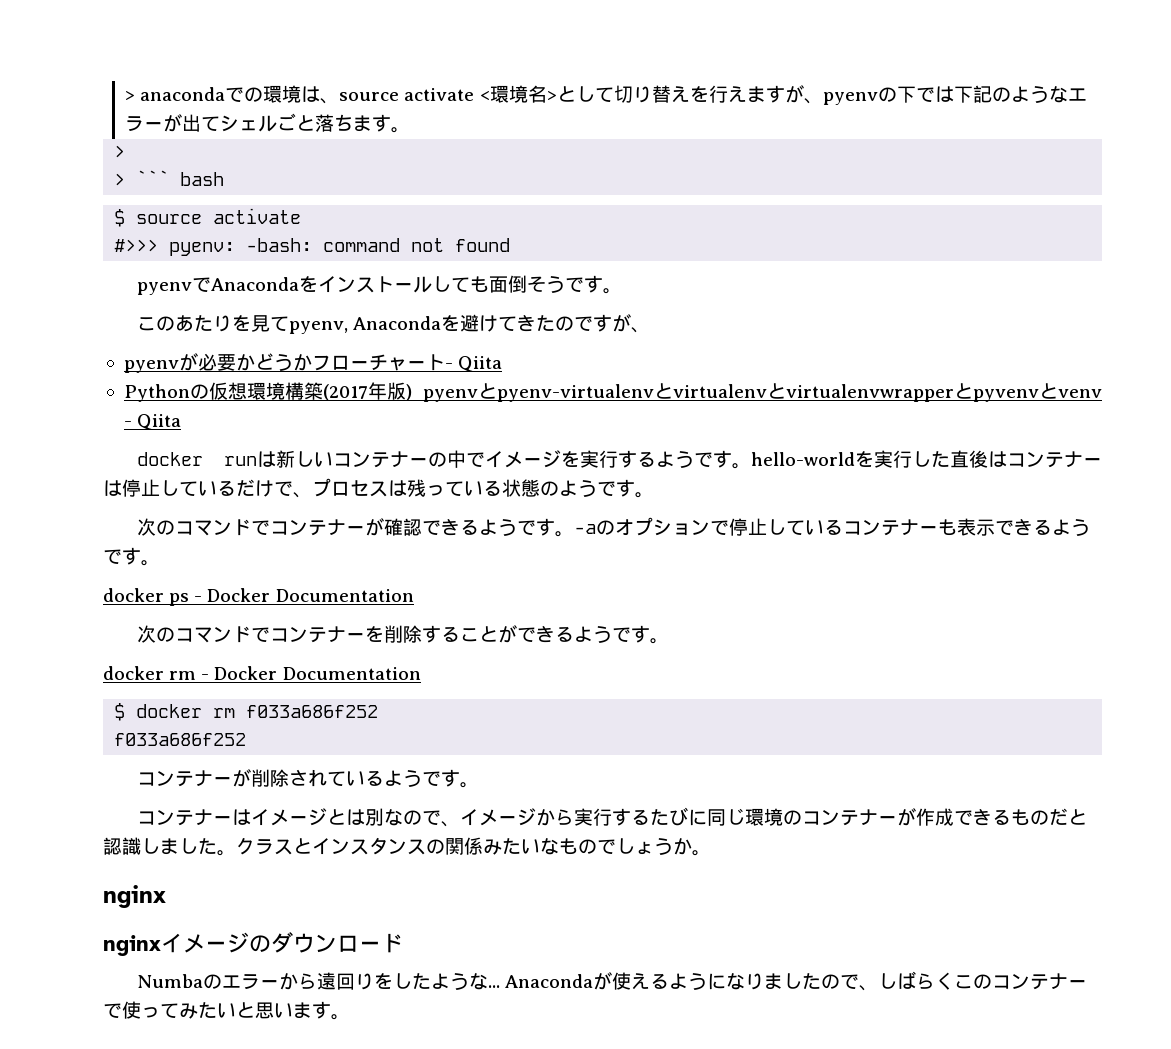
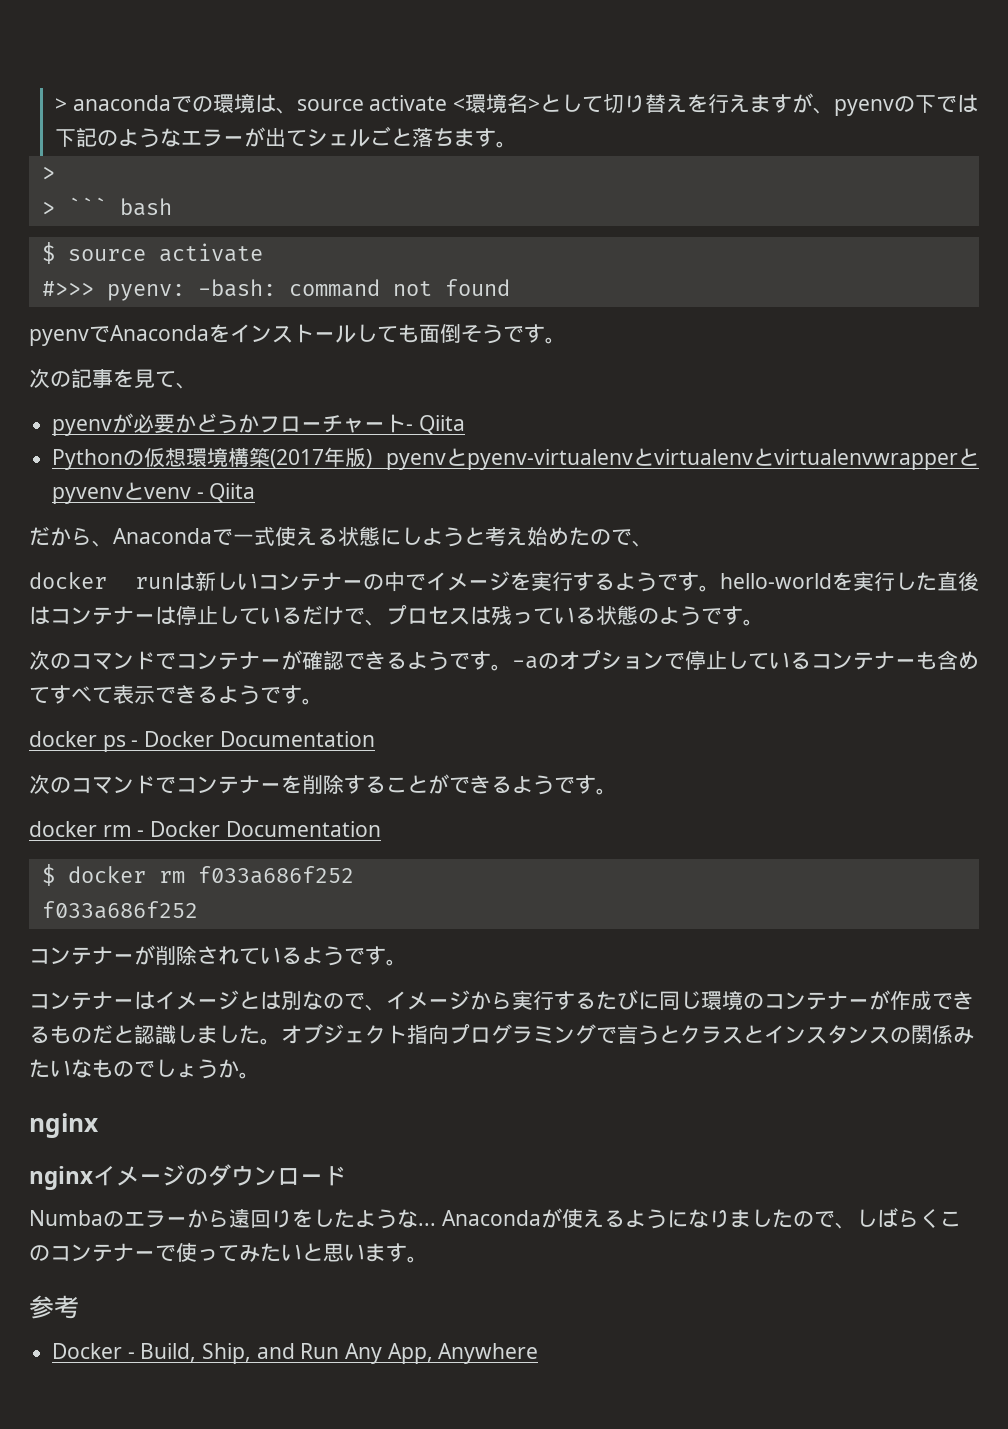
[136,314,632,334] このあたりを見てpyenv, Anacondaを避けてきたのですが -> [29,368,176,388] 次の記事を見て
(182, 422) none -> [29,526,653,547] // だから、Anacondaで一式使える状態にしようと考え始めたので、
(957, 527) none -> [937,650,979,670] [29,685,113,704] 含めてすべて
(236, 853) none -> [281,1024,680,1045] オブジェクト指向プログラミングで言うと
(350, 1017) none -> [29,1295,79,1319] [52,1343,539,1364] // 参考 // Docker - Build, Ship, and Run Any App, Anywhere

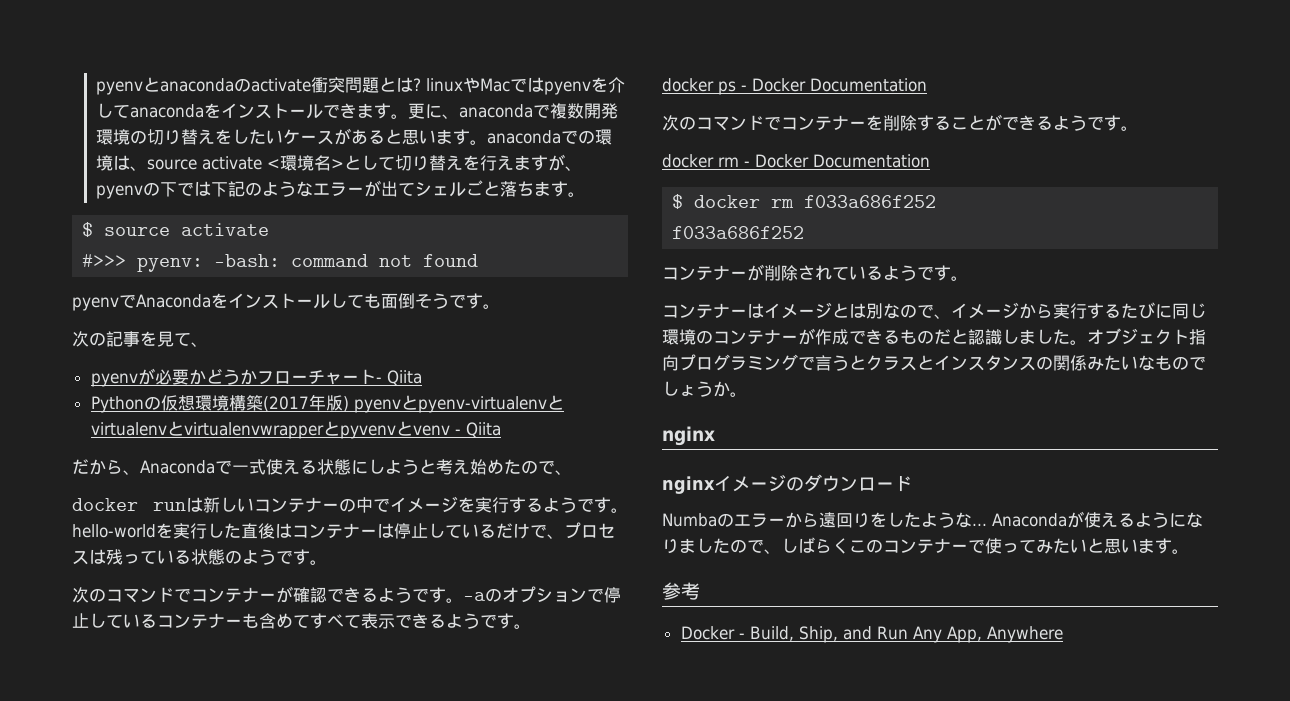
[54,98,67,111] > -> [96,77,626,95] [96,103,619,119] [96,128,488,145] pyenvとanacondaのactivate衝突問題とは? linuxやMacではpyenvを介してanacondaをインストールできます。更に、anacondaで複数開発環境の切り替えをしたいケースがあると思います。
[41,166,55,180] [41,197,172,216] // > // > ``` bash -> (586, 194) none

